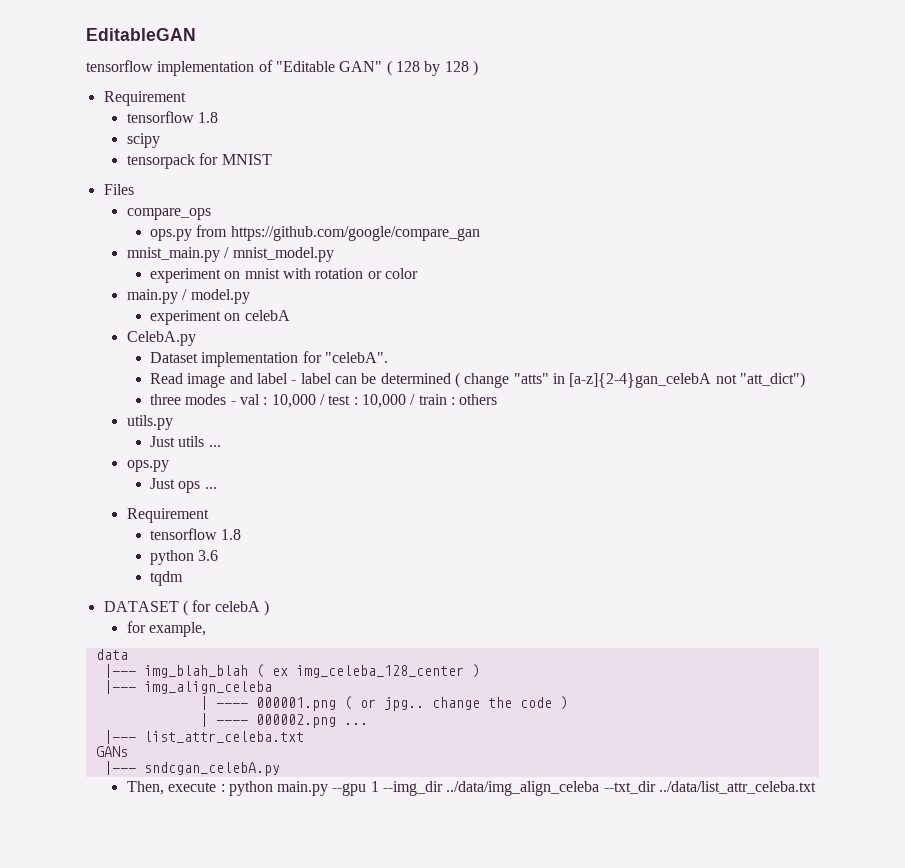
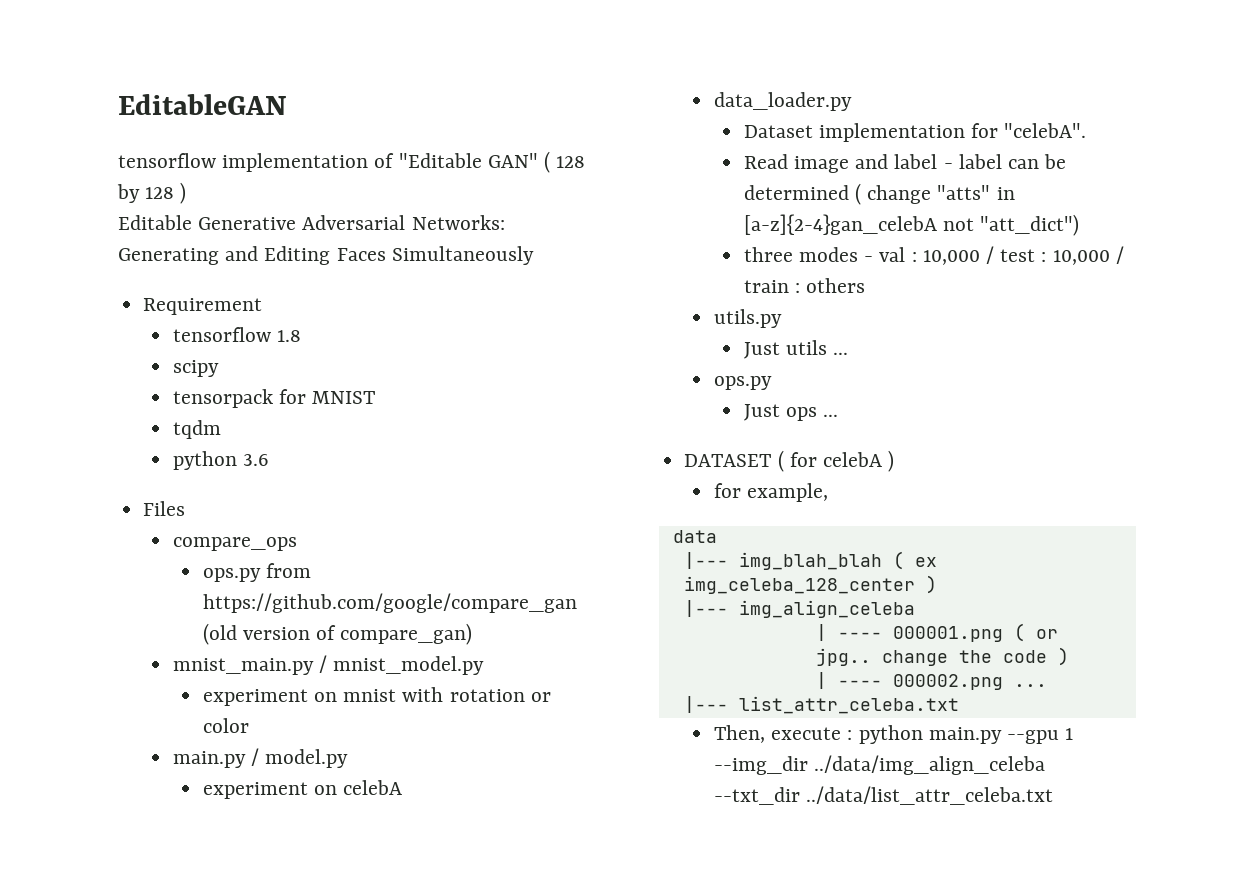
(478, 68) none -> [118,215,505,230] [118,246,534,265] // Editable Generative Adversarial Networks: Generating and Editing Faces Simultaneously
(272, 159) none -> [172,420,221,439] [172,451,270,470] // tqdm // python 3.6
(480, 233) none -> [202,623,473,645] (old version of compare_gan)
[126,331,196,346] CelebA.py -> [713,92,852,111] data_loader.py
[126,508,209,523] [150,528,242,540] [150,550,219,565] [150,571,184,586] // Requirement // tensorflow 1.8 // python 3.6 // tqdm -> (839, 415) none
[95,746,128,757] [103,761,280,776] // GANs // |--- sndcgan_celebA.py -> (959, 705) none

